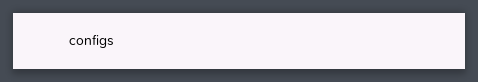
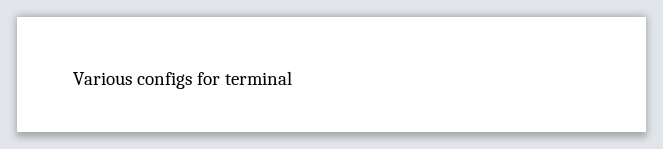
[69,34,114,48] configs -> [73,71,293,89] Various configs for terminal

